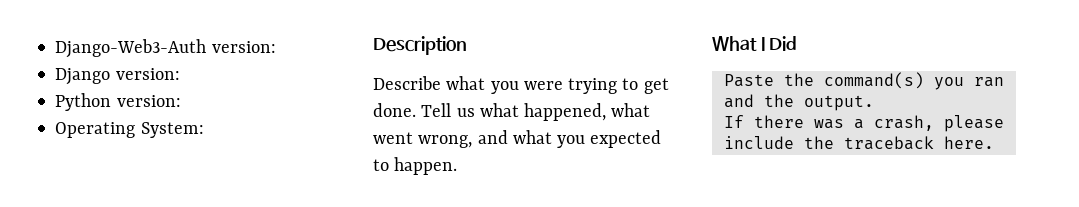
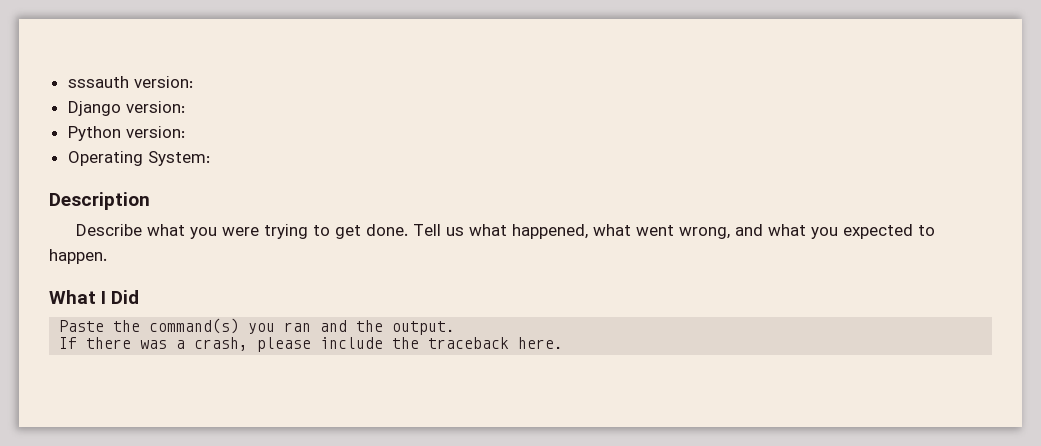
[55,39,207,58] Django-Web3-Auth -> [67,76,129,88] sssauth

